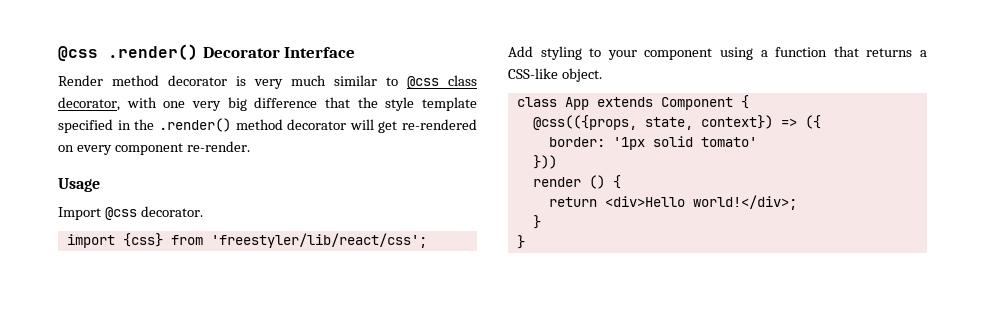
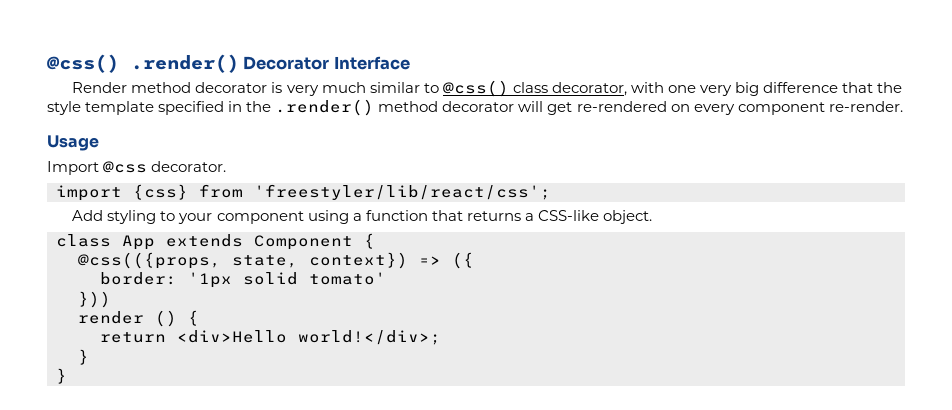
[58,46,98,61] @css -> [47,54,119,73] @css()
[407,76,439,89] @css -> [442,80,509,97] @css()

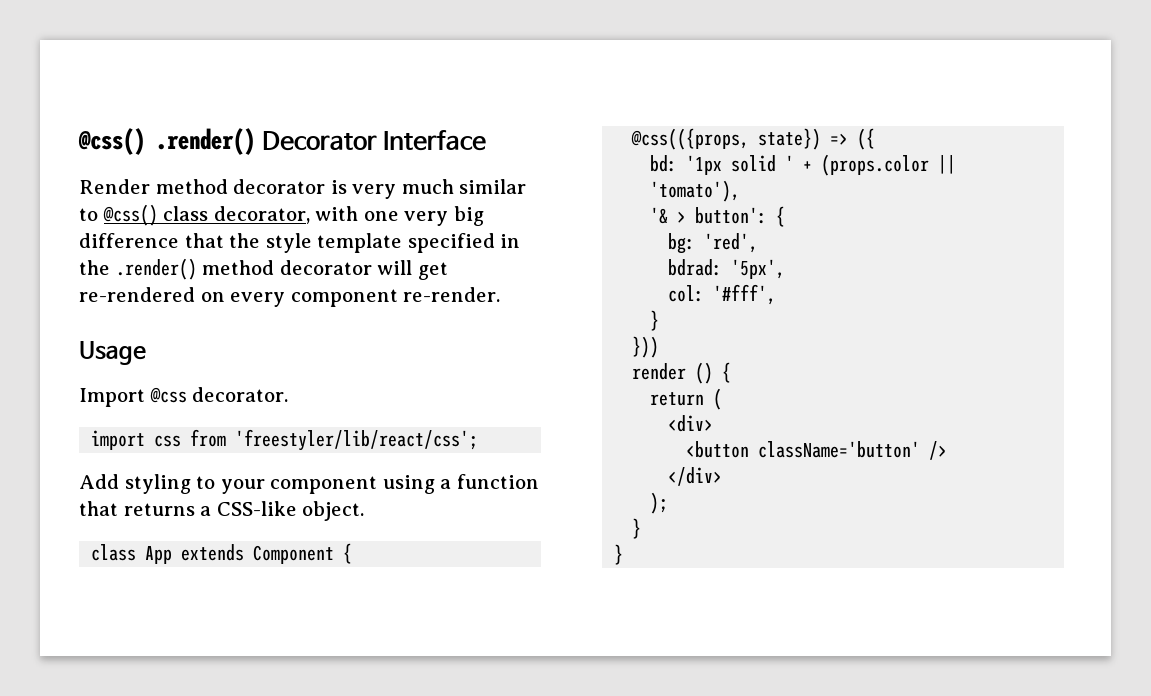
[133,184,188,200] {css} -> [154,435,182,447] css
[232,252,408,269] state, context}) -> [758,128,822,150] state})
[100,272,177,285] border: -> [650,155,678,172] bd:
[309,272,386,285] tomato' -> [785,154,957,176] [650,180,741,202] [650,206,786,227] [668,233,759,254] [668,259,786,279] [668,284,777,305] [650,310,660,331] ' + (props.color || 'tomato'), // '& > button': { // bg: 'red', // bdrad: '5px', // col: '#fff', // }
[177,330,441,345] <div>Hello world!</div>; -> [713,388,723,410] [668,415,714,432] [686,441,948,460] [668,467,723,486] [650,492,669,514] ( // <div> // <button className='button' /> // </div> // );

